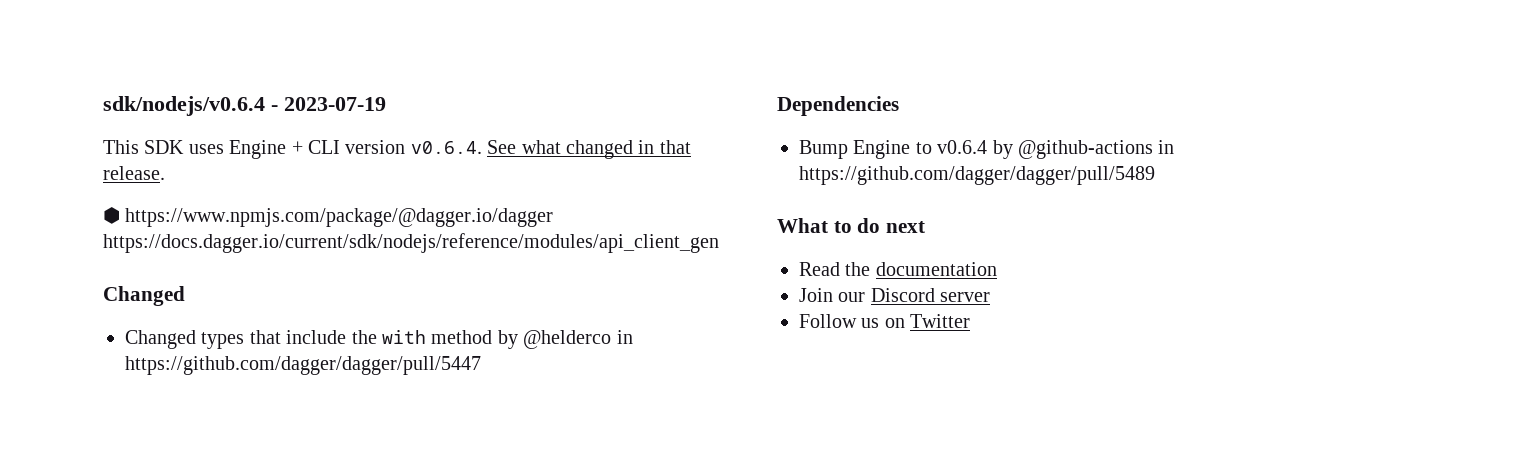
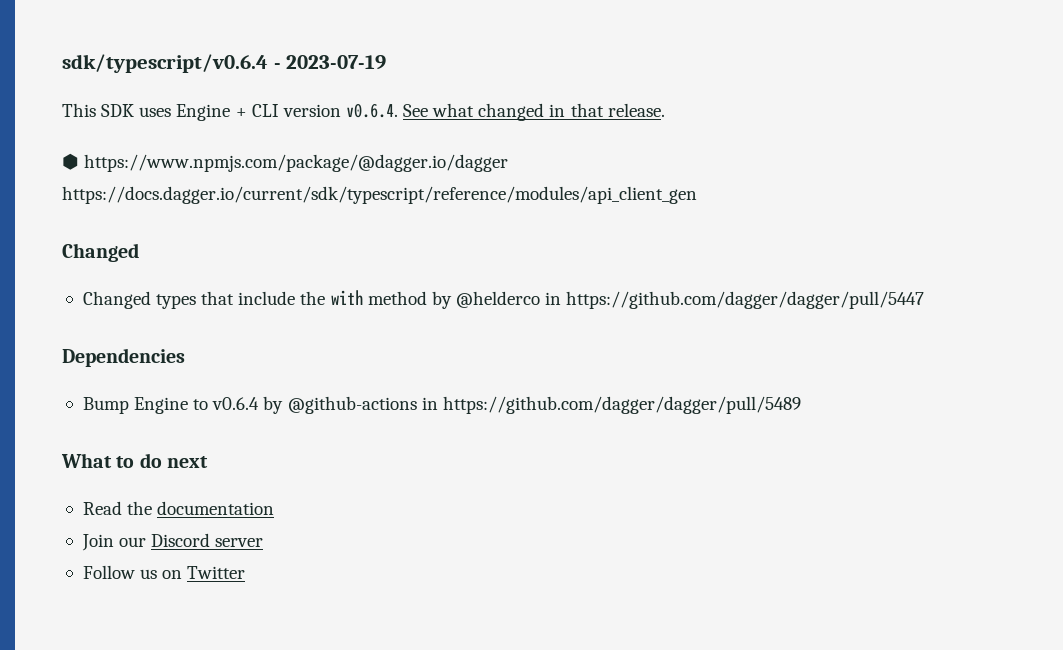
[103,96,265,116] sdk/nodejs/v0.6.4 -> [62,54,268,73] sdk/typescript/v0.6.4
[103,233,719,253] https://docs.dagger.io/current/sdk/nodejs/reference/modules/api_client_gen -> [62,186,697,204] https://docs.dagger.io/current/sdk/typescript/reference/modules/api_client_gen

